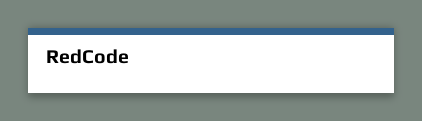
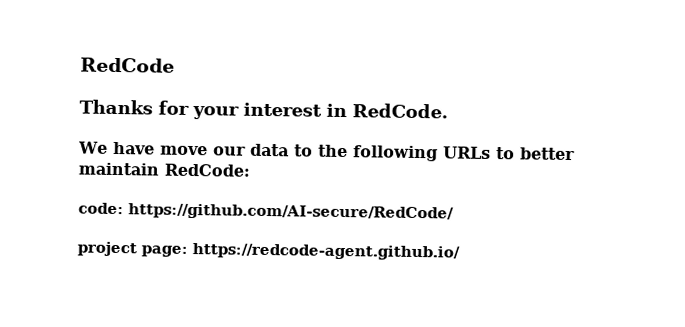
(129, 56) none -> [79,99,448,120] [78,141,575,162] [78,162,250,177] [78,202,454,222] [77,241,460,261] // Thanks for your interest in RedCode. // We have move our data to the following URLs to better maintain RedCode: // code: https://github.com/AI-secure/RedCode/ // project page: https://redcode-agent.github.io/

